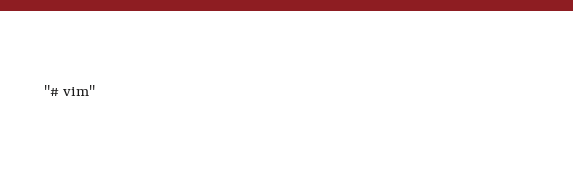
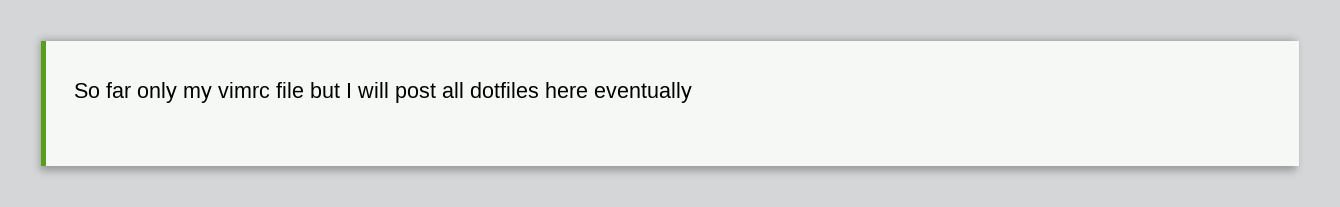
[44,85,96,96] "# vim" -> [74,82,692,103] So far only my vimrc file but I will post all dotfiles here eventually

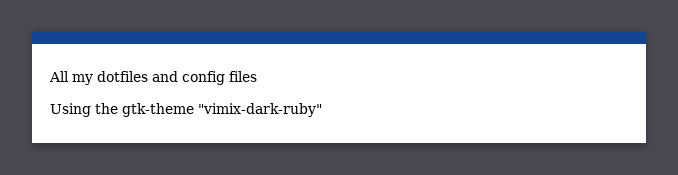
[74,82,692,103] So far only my vimrc file but I will post all dotfiles here eventually -> [49,71,257,85] [50,103,322,117] All my dotfiles and config files // Using the gtk-theme "vimix-dark-ruby"

